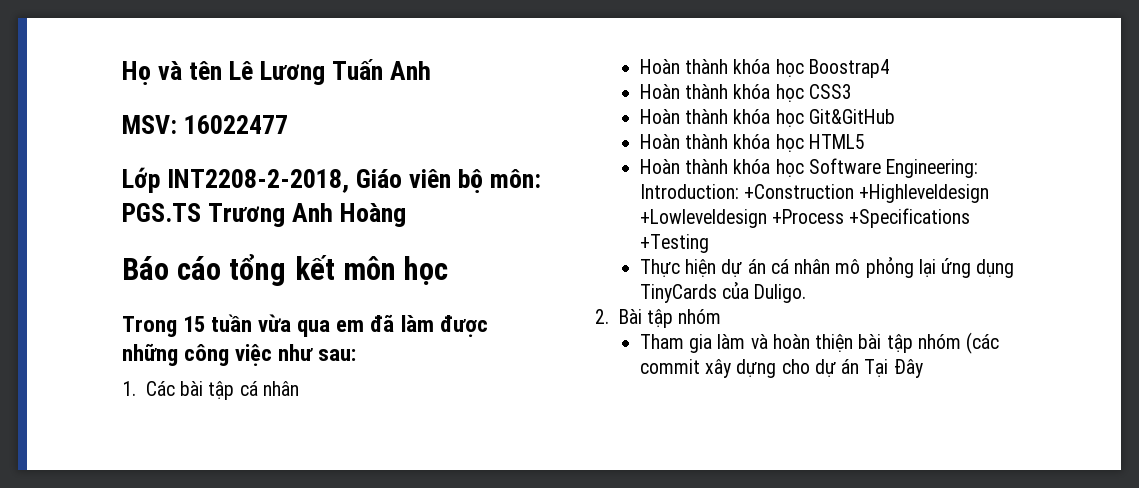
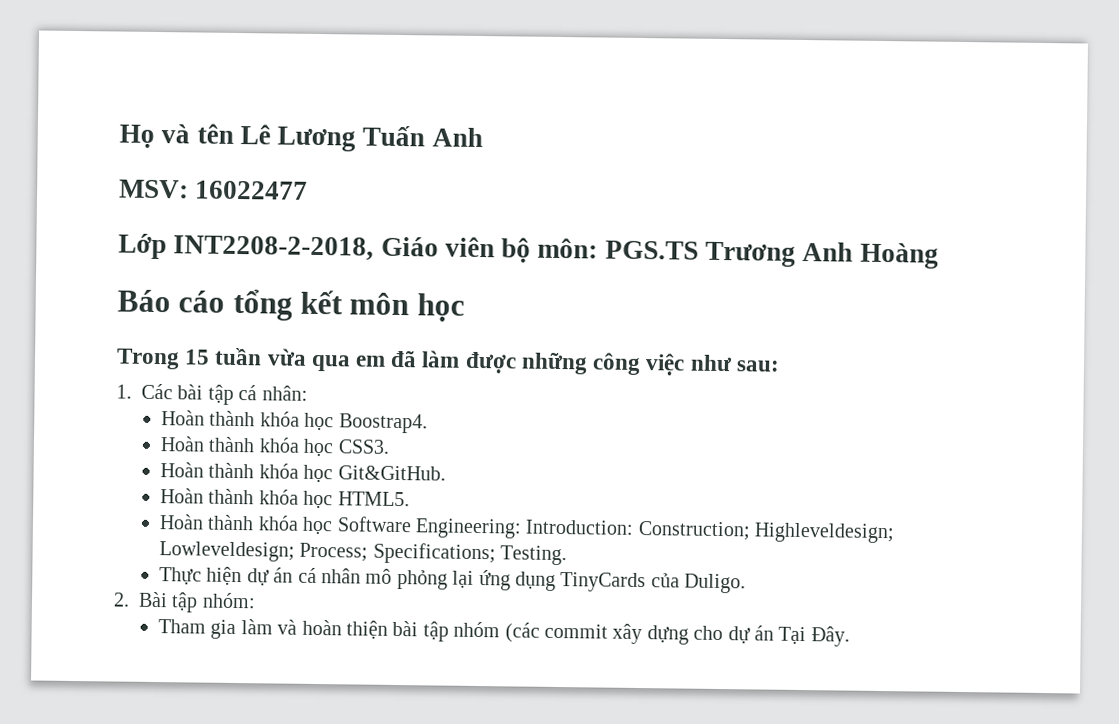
[262,381,299,396] [639,59,890,78] [639,84,852,102] [639,109,895,127] [639,134,865,152] nhân // Hoàn thành khóa học Boostrap4 // Hoàn thành khóa học CSS3 // Hoàn thành khóa học Git&GitHub // Hoàn thành khóa học HTML5 -> [261,385,308,401] [161,410,428,434] [160,436,390,457] [160,462,446,483] [160,488,410,509] nhân: // Hoàn thành khóa học Boostrap4. // Hoàn thành khóa học CSS3. // Hoàn thành khóa học Git&GitHub. // Hoàn thành khóa học HTML5.
[744,184,990,203] [639,208,971,228] [639,234,709,253] +Construction +Highleveldesign +Lowleveldesign +Process +Specifications +Testing -> [637,520,896,544] [159,541,568,566] Construction; Highleveldesign; Lowleveldesign; Process; Specifications; Testing.
[678,309,722,324] nhóm -> [201,592,256,609] nhóm:
[893,359,923,378] Đây -> [810,626,850,647] Đây.

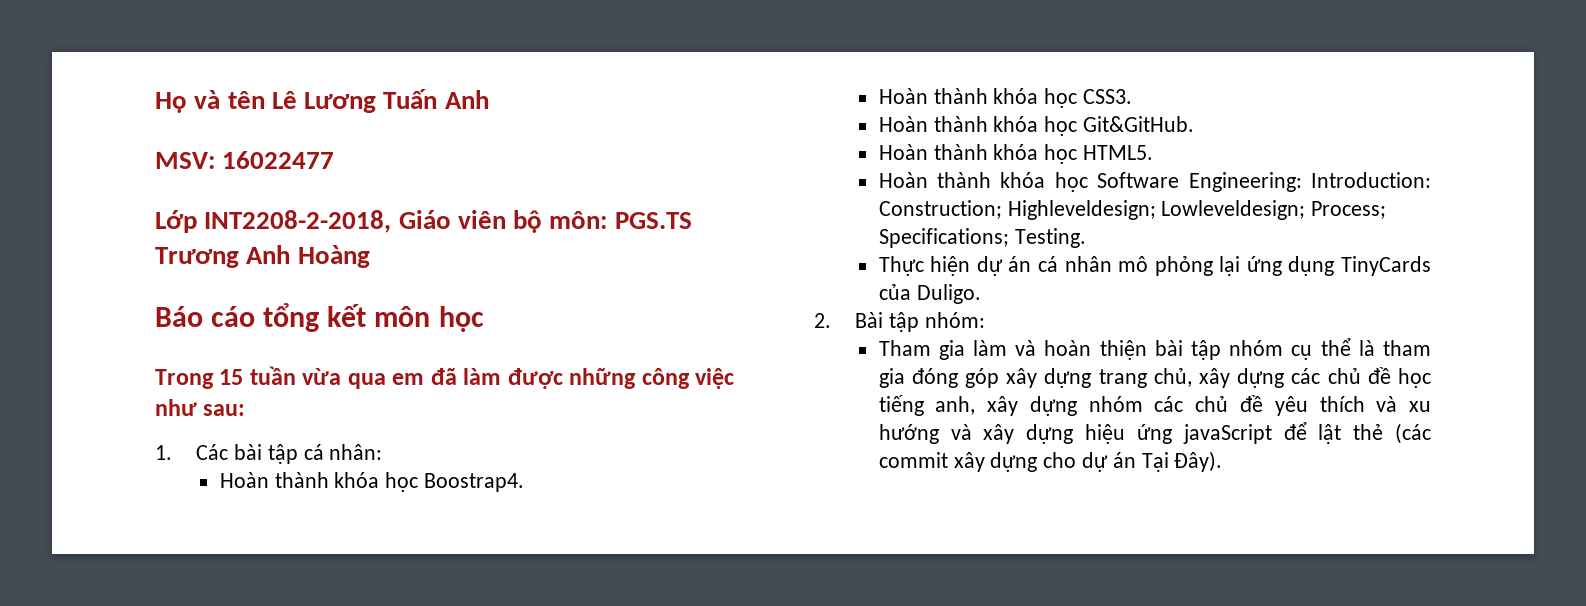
(501, 629) none -> [1291,338,1431,360] [878,367,1431,388] [878,395,1431,416] [878,422,1384,444] cụ thể là tham gia đóng góp xây dựng trang chủ, xây dựng các chủ đề học tiếng anh, xây dựng nhóm các chủ đề yêu thích và xu hướng và xây dựng hiệu ứng javaScript để lật thẻ
[810,626,850,647] Đây. -> [1174,451,1223,472] Đây).

